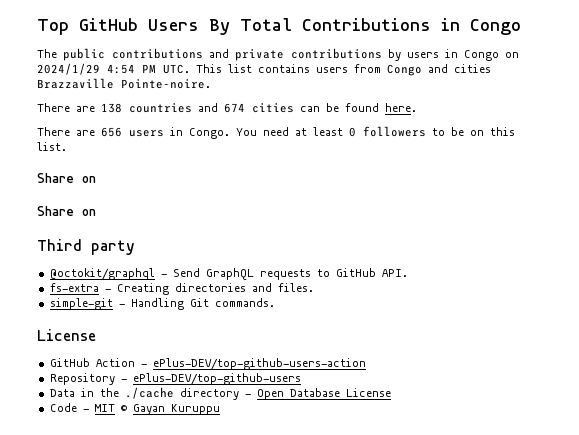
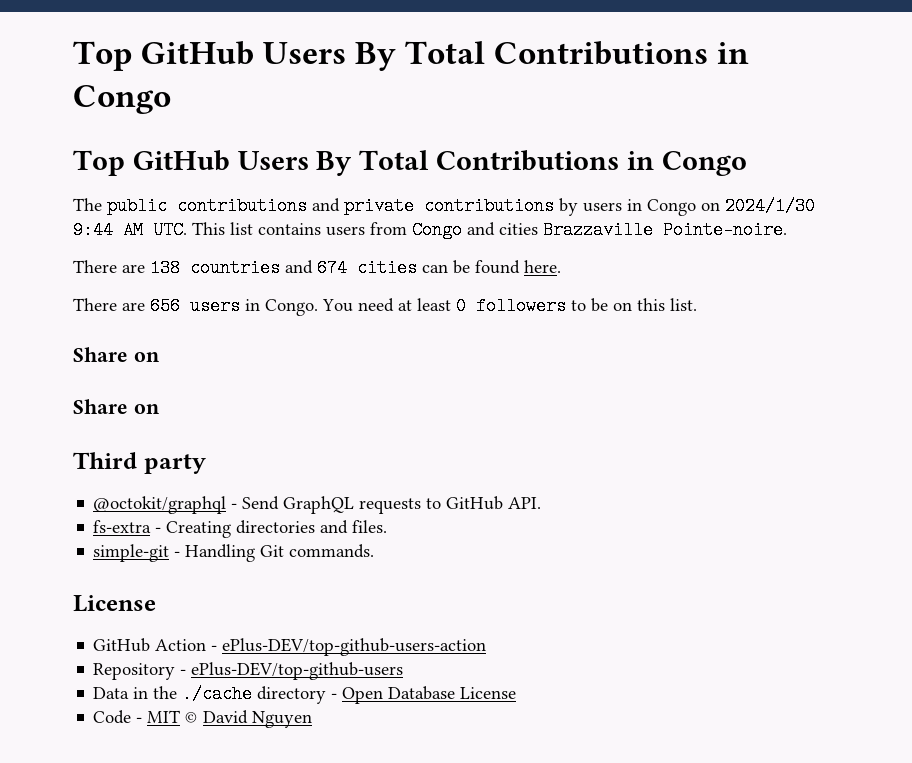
[37,18,521,35] Top GitHub Users By Total Contributions in Congo -> [73,41,750,71] [73,85,171,114] [73,150,747,176] Top GitHub Users By Total Contributions in Congo // Top GitHub Users By Total Contributions in Congo
[37,63,156,75] 2024/1/29 4:54 PM -> [725,197,815,215] [73,221,143,239] 2024/1/30 9:44 AM
[132,404,220,415] Gayan Kuruppu -> [203,710,313,728] David Nguyen

